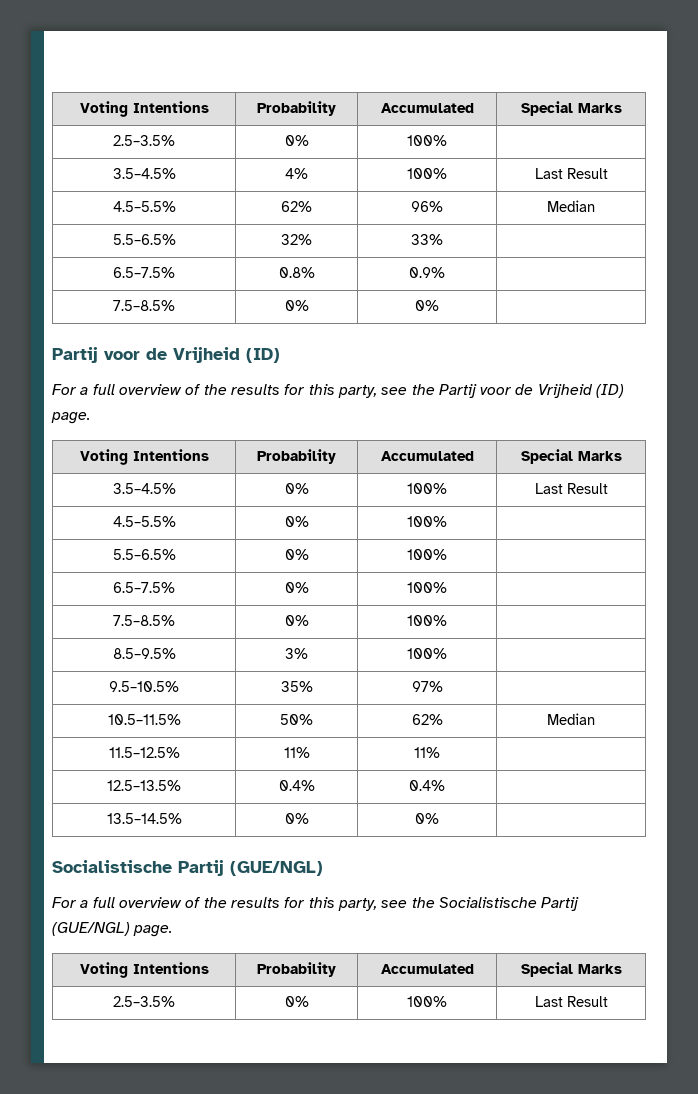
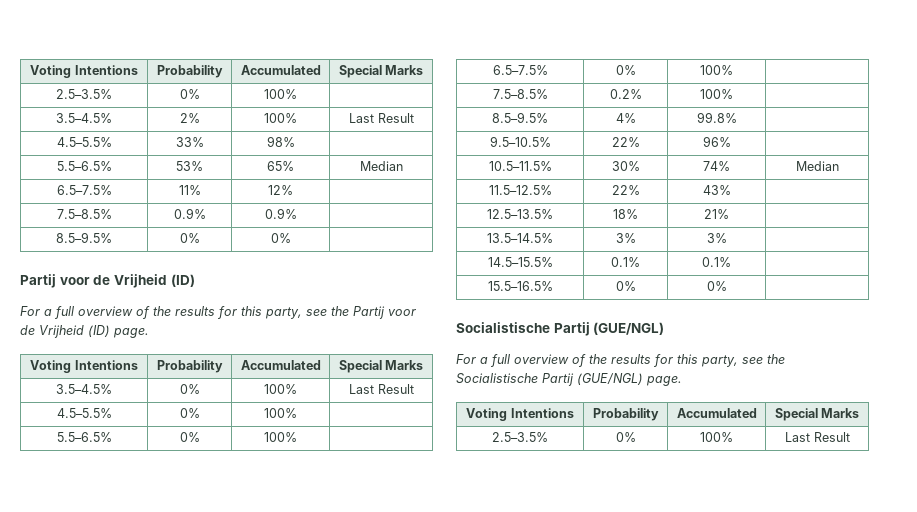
[285,168,308,179] [407,168,447,179] [534,168,608,179] [112,201,176,212] [281,201,312,212] [411,201,443,212] [547,200,595,212] [112,234,176,245] [281,234,312,245] [411,234,443,245] [113,267,175,278] [278,267,315,278] 4% | 100% | Last Result // 4.5–5.5% | 62% | 96% | Median // 5.5–6.5% | 32% | 33% | // 6.5–7.5% | 0.8% -> [179,113,200,123] [264,113,297,123] [348,113,414,123] [56,137,112,147] [175,137,204,147] [266,136,295,147] [56,161,112,171] [176,161,203,171] [267,161,294,171] [359,161,403,171] [56,185,112,195] [178,185,201,195] [268,185,293,195] [56,209,112,219] [173,208,206,219] 2% | 100% | Last Result // 4.5–5.5% | 33% | 98% | // 5.5–6.5% | 53% | 65% | Median // 6.5–7.5% | 11% | 12% | // 7.5–8.5% | 0.9%
[113,300,175,311] 7.5–8.5% -> [56,232,112,243] 8.5–9.5%
[284,615,309,626] 0% -> [609,89,642,99] 0.2%
[285,648,308,659] [407,648,447,659] 3% | 100% -> [615,113,636,123] [696,112,737,123] 4% | 99.8%
[280,681,313,692] [411,681,443,692] 35% | 97% -> [611,137,640,147] [702,136,731,147] 22% | 96%
[280,714,313,725] [411,714,443,725] 50% | 62% -> [611,161,640,171] [703,161,730,171] 30% | 74%
[283,747,310,758] [414,747,440,758] 11% | 11% -> [611,185,640,195] [702,185,731,195] 22% | 43%
[278,780,315,791] [409,780,445,791] 0.4% | 0.4% -> [613,209,638,219] [704,209,729,219] 18% | 21%
(182, 818) none -> [615,233,636,243] [706,233,727,243] [487,257,553,267] [611,257,640,267] [702,257,731,267] [487,281,553,291] | 3% | 3% | // 14.5–15.5% | 0.1% | 0.1% | // 15.5–16.5%

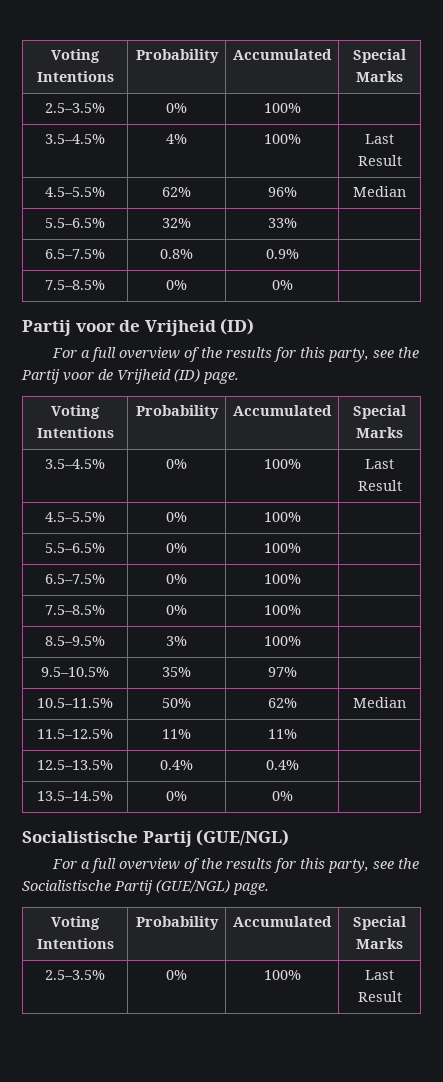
[179,113,200,123] [264,113,297,123] [348,113,414,123] [56,137,112,147] [175,137,204,147] [266,136,295,147] [56,161,112,171] [176,161,203,171] [267,161,294,171] [359,161,403,171] [56,185,112,195] [178,185,201,195] [268,185,293,195] [56,209,112,219] [173,208,206,219] 2% | 100% | Last Result // 4.5–5.5% | 33% | 98% | // 5.5–6.5% | 53% | 65% | Median // 6.5–7.5% | 11% | 12% | // 7.5–8.5% | 0.9% -> [166,134,187,144] [263,134,301,144] [365,134,394,144] [357,155,402,166] [45,187,105,197] [162,187,191,197] [267,187,297,197] [353,186,406,197] [45,218,105,228] [162,218,191,228] [267,218,297,228] [45,249,105,259] [160,249,193,259] 4% | 100% | Last Result // 4.5–5.5% | 62% | 96% | Median // 5.5–6.5% | 32% | 33% | // 6.5–7.5% | 0.8%
[56,232,112,243] 8.5–9.5% -> [45,280,105,290] 7.5–8.5%
[609,89,642,99] 0.2% -> [166,605,187,615] 0%
[615,113,636,123] [696,112,737,123] 4% | 99.8% -> [166,636,187,646] [263,636,301,646] 3% | 100%
[611,137,640,147] [702,136,731,147] 22% | 96% -> [162,667,191,677] [267,667,297,677] 35% | 97%
[611,161,640,171] [703,161,730,171] 30% | 74% -> [162,698,191,708] [267,698,297,708] 50% | 62%
[611,185,640,195] [702,185,731,195] 22% | 43% -> [162,729,191,739] [267,729,297,739] 11% | 11%
[613,209,638,219] [704,209,729,219] 18% | 21% -> [160,760,193,770] [265,760,299,770] 0.4% | 0.4%
[615,233,636,243] [706,233,727,243] [487,257,553,267] [611,257,640,267] [702,257,731,267] [487,281,553,291] | 3% | 3% | // 14.5–15.5% | 0.1% | 0.1% | // 15.5–16.5% -> (113, 796) none

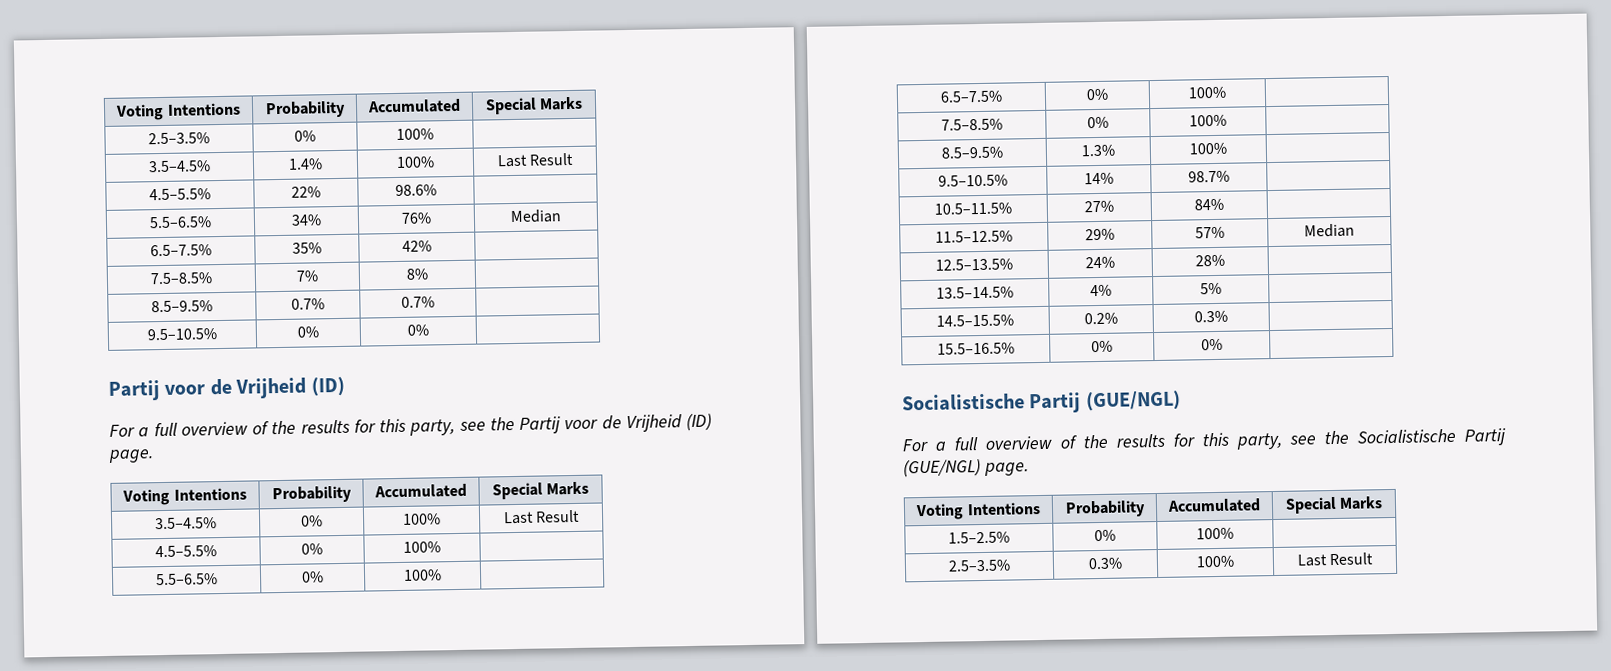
[166,134,187,144] [263,134,301,144] [365,134,394,144] [357,155,402,166] [45,187,105,197] [162,187,191,197] [267,187,297,197] [353,186,406,197] [45,218,105,228] [162,218,191,228] [267,218,297,228] [45,249,105,259] [160,249,193,259] [265,249,299,259] [45,280,105,290] 4% | 100% | Last Result // 4.5–5.5% | 62% | 96% | Median // 5.5–6.5% | 32% | 33% | // 6.5–7.5% | 0.8% | 0.9% | // 7.5–8.5% -> [288,158,323,170] [396,156,435,168] [496,152,575,168] [149,188,211,201] [291,186,321,198] [395,184,437,196] [149,216,212,229] [291,214,322,226] [401,212,432,224] [510,209,562,224] [150,244,212,257] [292,242,322,254] [402,240,432,252] [150,272,213,285] [296,270,319,282] [406,268,428,280] [151,300,213,313] [291,298,325,310] [401,296,435,308] [147,328,217,341] 1.4% | 100% | Last Result // 4.5–5.5% | 22% | 98.6% | // 5.5–6.5% | 34% | 76% | Median // 6.5–7.5% | 35% | 42% | // 7.5–8.5% | 7% | 8% | // 8.5–9.5% | 0.7% | 0.7% | // 9.5–10.5%
[166,636,187,646] 3% -> [1081,144,1115,157] 1.3%
[162,667,191,677] [267,667,297,677] 35% | 97% -> [1084,172,1114,185] [1188,170,1230,183] 14% | 98.7%
[162,698,191,708] [267,698,297,708] [353,697,406,708] [37,729,113,739] [162,729,191,739] [267,729,297,739] 50% | 62% | Median // 11.5–12.5% | 11% | 11% | -> [1084,200,1114,213] [1194,198,1224,211] [935,230,1013,243] [1085,228,1115,241] [1195,226,1225,239] [1304,223,1355,238] 27% | 84% | // 11.5–12.5% | 29% | 57% | Median
[160,760,193,770] [265,760,299,770] 0.4% | 0.4% -> [1085,256,1115,269] [1195,254,1225,267] 24% | 28%
(113, 796) none -> [1090,284,1112,297] [1200,282,1222,295] [936,314,1014,327] [1084,312,1118,325] [1194,310,1228,323] [937,342,1015,355] | 4% | 5% | // 14.5–15.5% | 0.2% | 0.3% | // 15.5–16.5%
[45,970,105,980] [166,970,187,980] [263,970,301,980] 2.5–3.5% | 0% | 100% | -> [948,531,1010,544] [1094,529,1116,542] [1196,527,1234,540] [948,559,1011,572] [1088,557,1123,570] [1196,555,1235,568] 1.5–2.5% | 0% | 100% | // 2.5–3.5% | 0.3% | 100% |

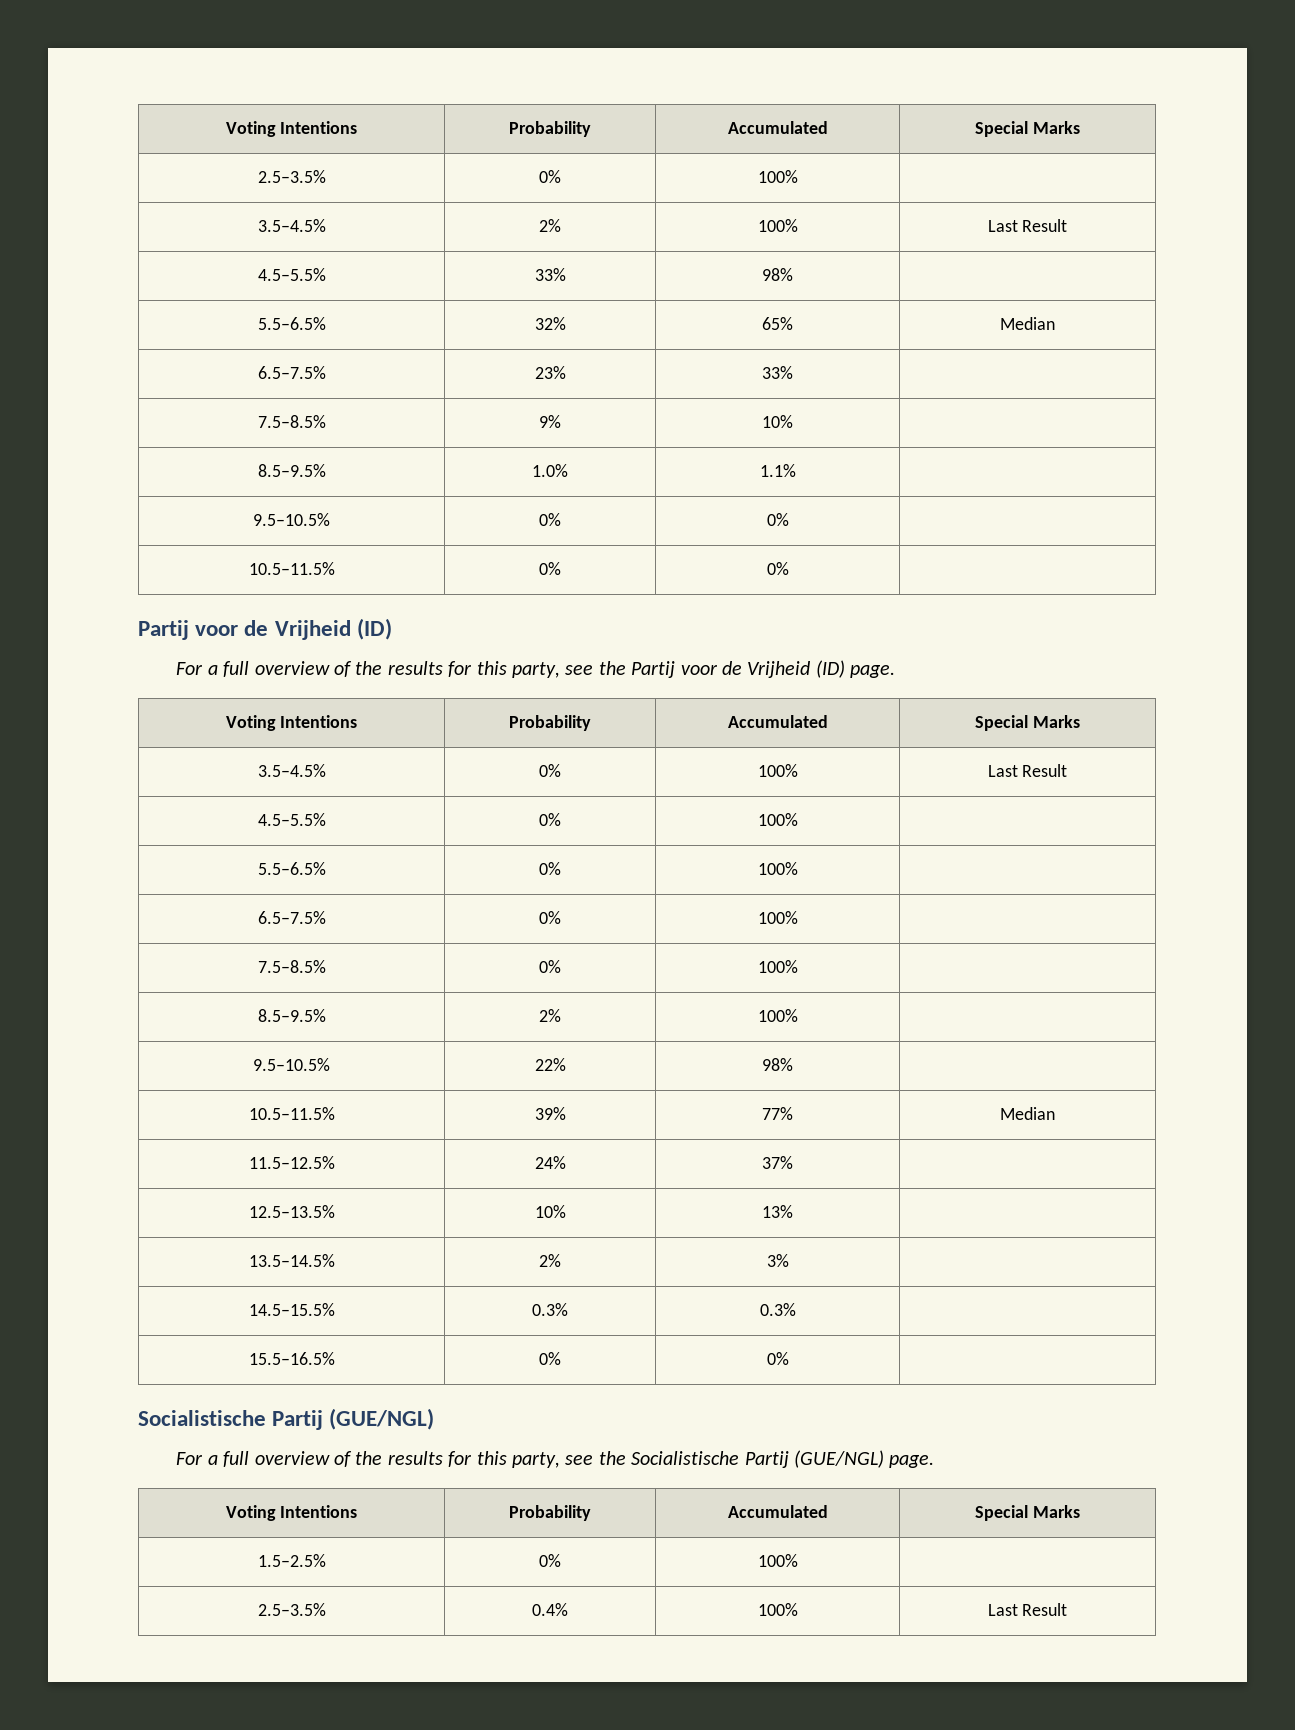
[288,158,323,170] [396,156,435,168] [496,152,575,168] [149,188,211,201] [291,186,321,198] [395,184,437,196] [149,216,212,229] [291,214,322,226] [401,212,432,224] 1.4% | 100% | Last Result // 4.5–5.5% | 22% | 98.6% | // 5.5–6.5% | 34% | 76% -> [539,219,561,232] [757,219,798,232] [987,219,1068,232] [257,268,326,281] [534,268,566,281] [762,268,793,281] [257,317,326,330] [534,317,566,330] [762,317,793,330] 2% | 100% | Last Result // 4.5–5.5% | 33% | 98% | // 5.5–6.5% | 32% | 65%
[292,242,322,254] [402,240,432,252] [150,272,213,285] [296,270,319,282] [406,268,428,280] [151,300,213,313] [291,298,325,310] [401,296,435,308] 35% | 42% | // 7.5–8.5% | 7% | 8% | // 8.5–9.5% | 0.7% | 0.7% -> [534,366,566,379] [762,366,793,379] [257,415,326,428] [539,415,561,428] [762,415,793,428] [257,464,326,477] [532,464,568,477] [759,464,796,477] 23% | 33% | // 7.5–8.5% | 9% | 10% | // 8.5–9.5% | 1.0% | 1.1%
(429, 330) none -> [248,562,335,575] [539,562,561,575] [766,562,789,575] // 10.5–11.5% | 0% | 0% |
[1081,144,1115,157] 1.3% -> [539,1009,561,1022] 2%
[1084,172,1114,185] [1188,170,1230,183] [934,202,1012,215] [1084,200,1114,213] [1194,198,1224,211] [935,230,1013,243] [1085,228,1115,241] [1195,226,1225,239] [1304,223,1355,238] 14% | 98.7% | // 10.5–11.5% | 27% | 84% | // 11.5–12.5% | 29% | 57% | Median -> [534,1058,566,1071] [762,1058,793,1071] [248,1107,335,1120] [534,1107,566,1120] [762,1107,793,1120] [1000,1107,1055,1120] [248,1156,335,1169] [534,1156,566,1169] [762,1156,793,1169] 22% | 98% | // 10.5–11.5% | 39% | 77% | Median // 11.5–12.5% | 24% | 37% |
[1085,256,1115,269] [1195,254,1225,267] 24% | 28% -> [534,1205,566,1218] [762,1205,793,1218] 10% | 13%
[1090,284,1112,297] [1200,282,1222,295] 4% | 5% -> [539,1254,561,1267] [766,1254,789,1267] 2% | 3%
[1084,312,1118,325] 0.2% -> [532,1303,568,1316] 0.3%
[1088,557,1123,570] 0.3% -> [532,1603,568,1616] 0.4%

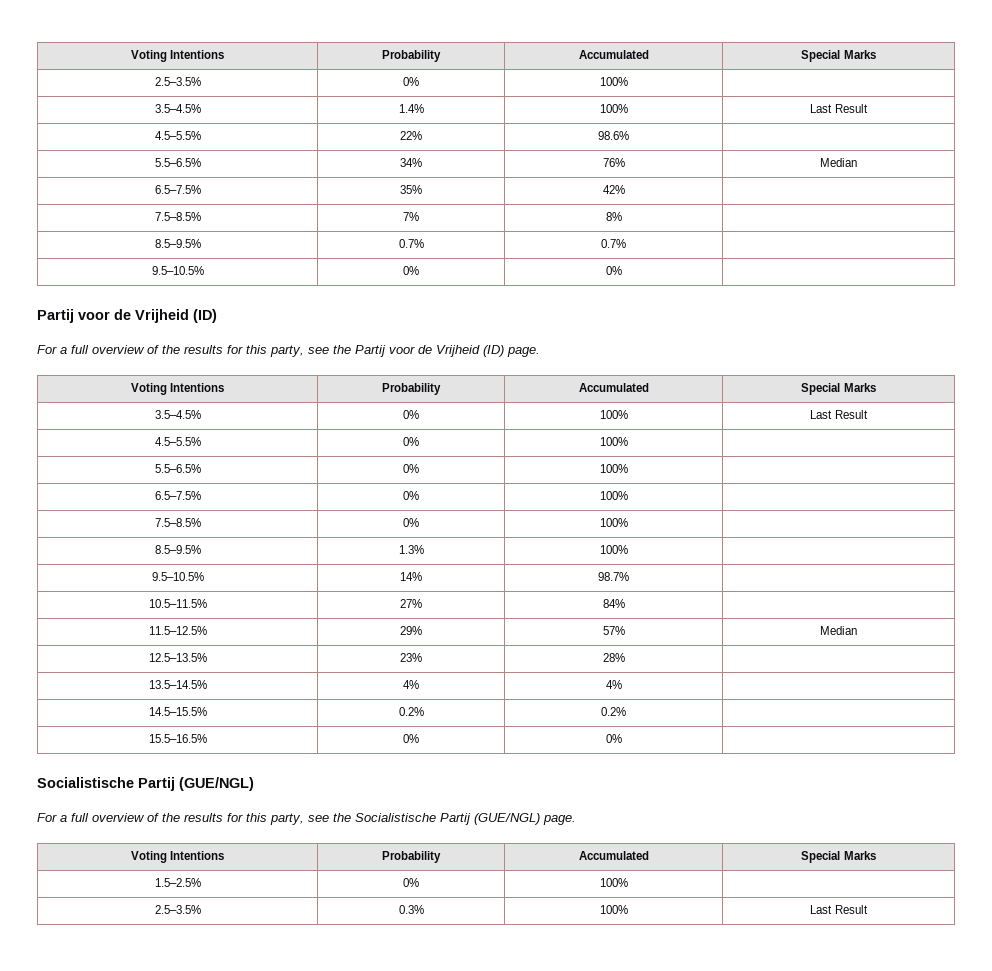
[539,219,561,232] [757,219,798,232] [987,219,1068,232] [257,268,326,281] [534,268,566,281] [762,268,793,281] [257,317,326,330] [534,317,566,330] [762,317,793,330] 2% | 100% | Last Result // 4.5–5.5% | 33% | 98% | // 5.5–6.5% | 32% | 65% -> [398,104,424,113] [599,104,628,113] [810,104,868,113] [154,131,201,140] [400,131,423,140] [598,131,629,140] [154,158,201,167] [400,158,423,167] [602,158,625,167] 1.4% | 100% | Last Result // 4.5–5.5% | 22% | 98.6% | // 5.5–6.5% | 34% | 76%
[534,366,566,379] [762,366,793,379] [257,415,326,428] [539,415,561,428] [762,415,793,428] [257,464,326,477] [532,464,568,477] [759,464,796,477] 23% | 33% | // 7.5–8.5% | 9% | 10% | // 8.5–9.5% | 1.0% | 1.1% -> [400,185,423,194] [602,185,625,194] [154,212,201,221] [403,212,420,221] [605,212,622,221] [154,239,201,248] [398,239,424,248] [601,239,626,248] 35% | 42% | // 7.5–8.5% | 7% | 8% | // 8.5–9.5% | 0.7% | 0.7%
[248,562,335,575] [539,562,561,575] [766,562,789,575] // 10.5–11.5% | 0% | 0% | -> (622, 270) none
[539,1009,561,1022] 2% -> [398,545,424,554] 1.3%
[534,1058,566,1071] [762,1058,793,1071] [248,1107,335,1120] [534,1107,566,1120] [762,1107,793,1120] [1000,1107,1055,1120] [248,1156,335,1169] [534,1156,566,1169] [762,1156,793,1169] 22% | 98% | // 10.5–11.5% | 39% | 77% | Median // 11.5–12.5% | 24% | 37% | -> [400,572,423,581] [598,572,629,581] [148,599,207,608] [400,599,423,608] [602,599,625,608] [148,626,207,635] [400,626,423,635] [602,626,625,635] [820,626,857,635] 14% | 98.7% | // 10.5–11.5% | 27% | 84% | // 11.5–12.5% | 29% | 57% | Median
[534,1205,566,1218] [762,1205,793,1218] 10% | 13% -> [400,653,423,662] [602,653,625,662] 23% | 28%
[539,1254,561,1267] [766,1254,789,1267] 2% | 3% -> [403,680,420,689] [605,680,622,689] 4% | 4%
[532,1303,568,1316] [759,1303,796,1316] 0.3% | 0.3% -> [398,707,424,716] [601,707,626,716] 0.2% | 0.2%
[532,1603,568,1616] 0.4% -> [398,905,424,914] 0.3%

